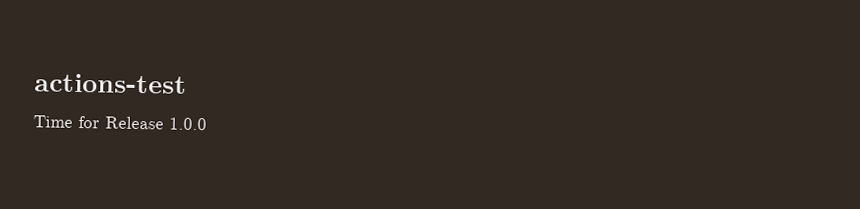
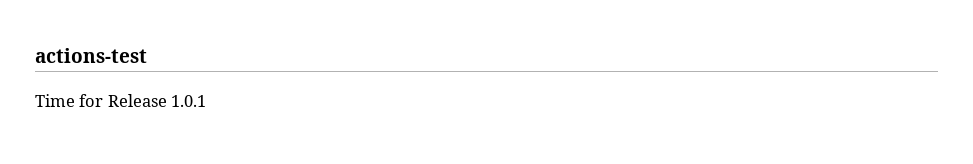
[169,117,207,131] 1.0.0 -> [171,95,207,107] 1.0.1

